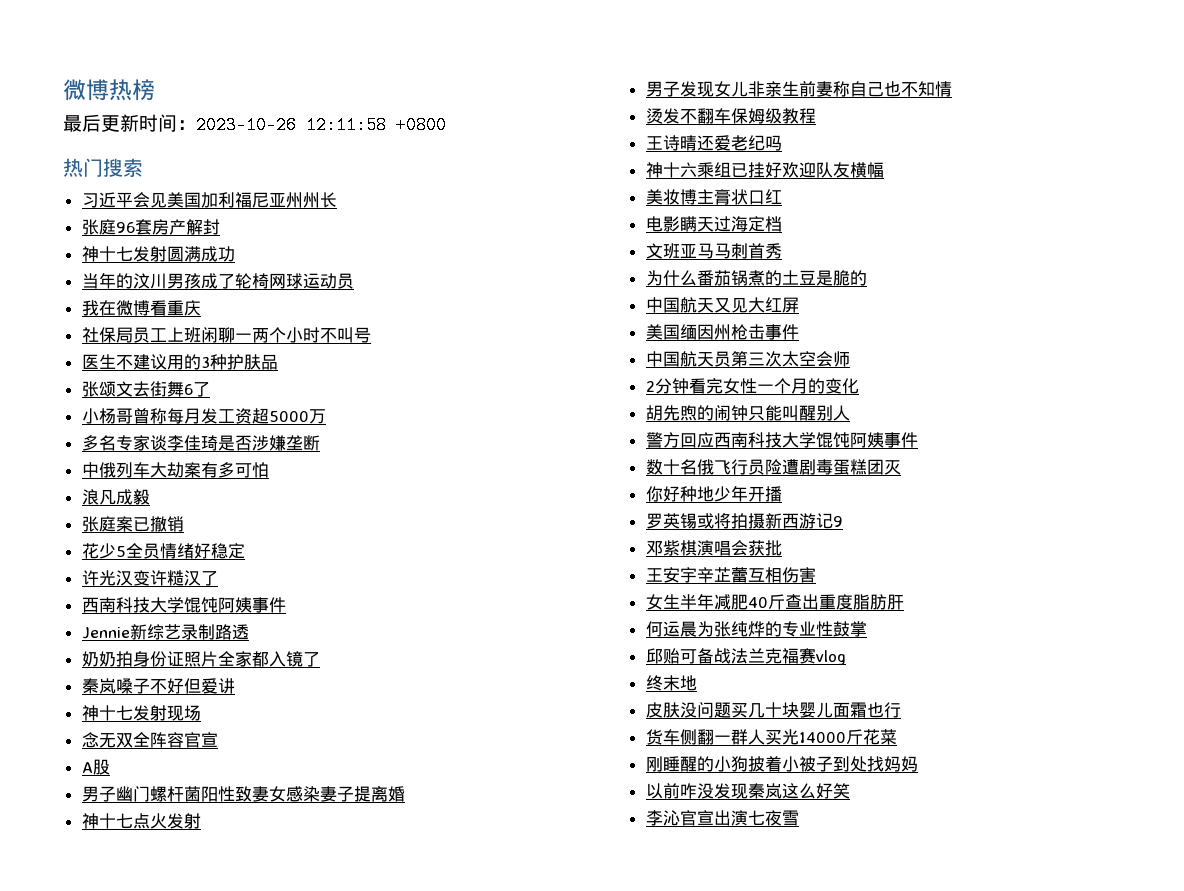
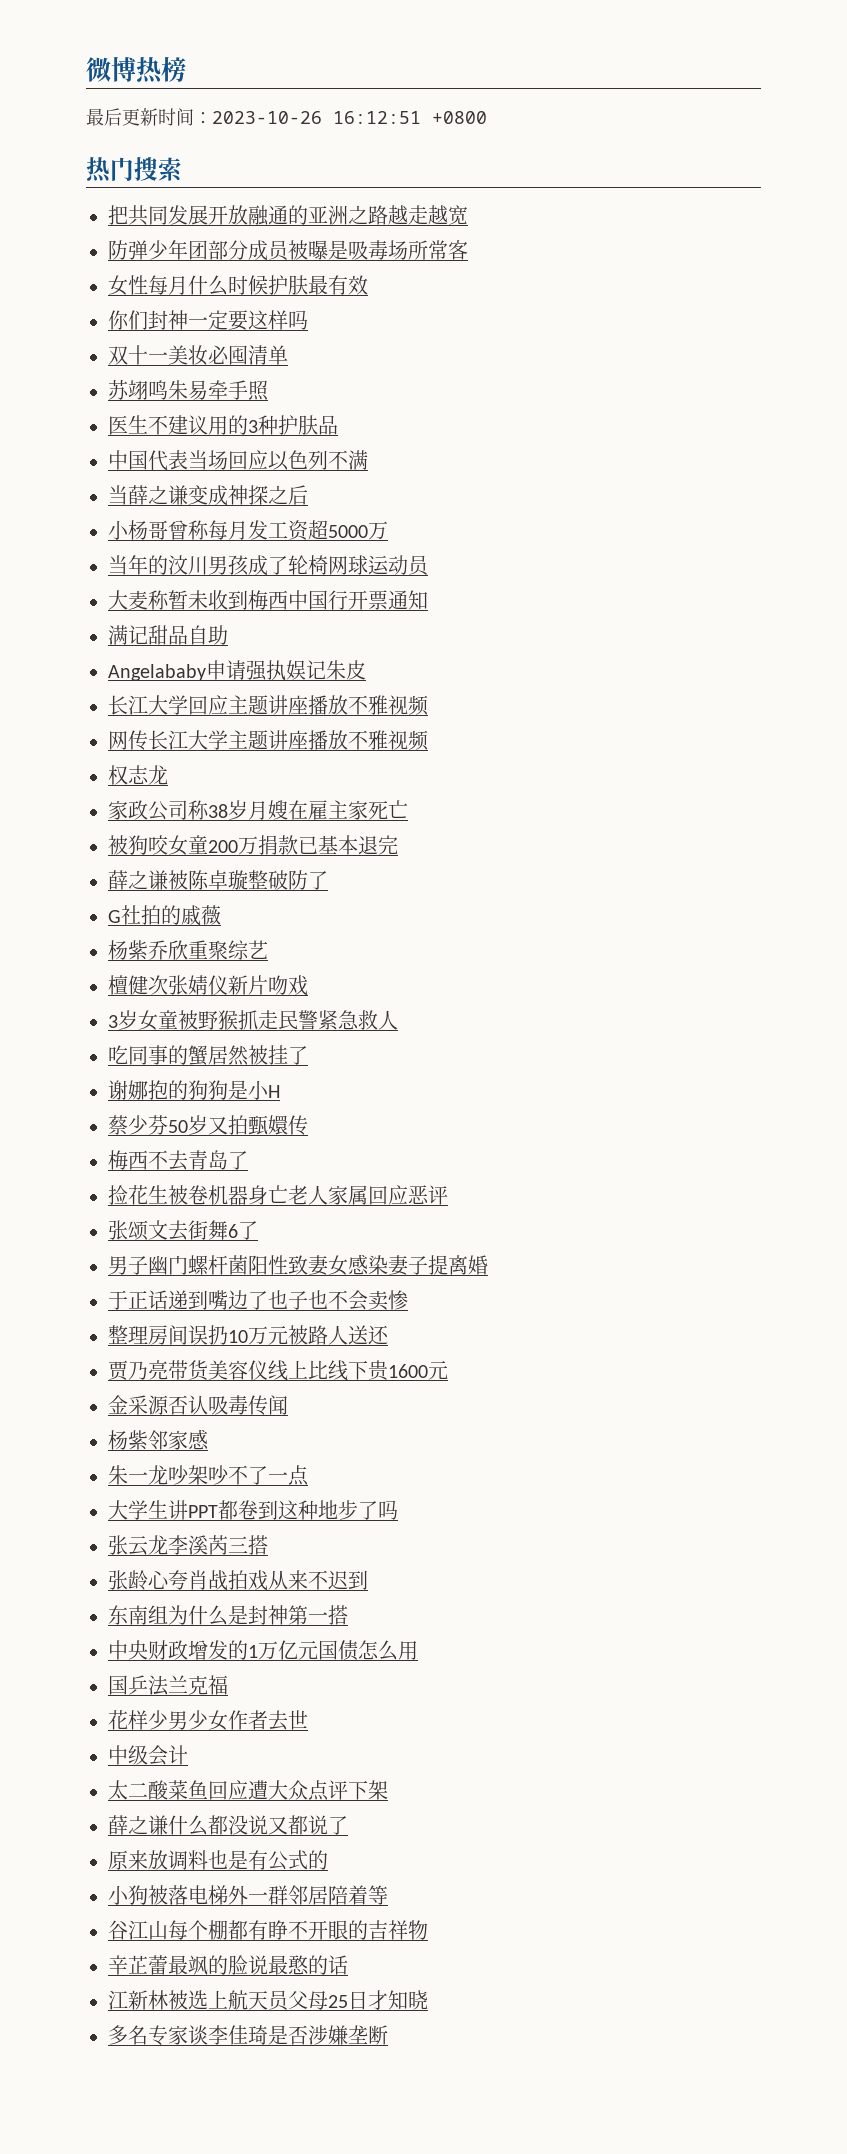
[306,116,386,134] 12:11:58 -> [333,111,421,124] 16:12:51
[81,192,337,208] [81,219,220,235] [81,246,235,262] 习近平会见美国加利福尼亚州州长 // 张庭96套房产解封 // 神十七发射圆满成功 -> [108,205,468,226] [108,240,468,261] [108,275,368,296] [108,310,308,331] [108,345,288,366] [108,379,269,401] [108,415,338,435] [108,450,368,471] [108,485,308,506] [108,520,388,541] 把共同发展开放融通的亚洲之路越走越宽 // 防弹少年团部分成员被曝是吸毒场所常客 // 女性每月什么时候护肤最有效 // 你们封神一定要这样吗 // 双十一美妆必囤清单 // 苏翊鸣朱易牵手照 // 医生不建议用的3种护肤品 // 中国代表当场回应以色列不满 // 当薛之谦变成神探之后 // 小杨哥曾称每月发工资超5000万
[81,300,201,316] [81,327,371,343] [81,354,278,370] 我在微博看重庆 // 社保局员工上班闲聊一两个小时不叫号 // 医生不建议用的3种护肤品 -> [108,590,428,610] [108,625,228,645] [108,660,366,681] [108,695,429,716] [108,730,429,751] [108,765,168,785] [108,800,408,821] [108,835,398,856] [108,870,328,890] [108,905,221,926] [108,940,268,960] [108,975,308,996] [108,1010,398,1031] [108,1045,308,1066] [108,1080,280,1100] [108,1115,308,1135] [108,1150,248,1171] [108,1185,448,1205] 大麦称暂未收到梅西中国行开票通知 // 满记甜品自助 // Angelababy申请强执娱记朱皮 // 长江大学回应主题讲座播放不雅视频 // 网传长江大学主题讲座播放不雅视频 // 权志龙 // 家政公司称38岁月嫂在雇主家死亡 // 被狗咬女童200万捐款已基本退完 // 薛之谦被陈卓璇整破防了 // G社拍的戚薇 // 杨紫乔欣重聚综艺 // 檀健次张婧仪新片吻戏 // 3岁女童被野猴抓走民警紧急救人 // 吃同事的蟹居然被挂了 // 谢娜抱的狗狗是小H // 蔡少芬50岁又拍甄嬛传 // 梅西不去青岛了 // 捡花生被卷机器身亡老人家属回应恶评
[81,408,326,424] [81,435,320,451] [81,462,269,478] [81,489,150,505] [81,516,184,532] [81,543,245,559] [81,570,218,586] [81,597,286,613] [81,624,249,640] [81,651,320,667] [81,678,235,694] [81,705,201,721] [81,732,218,748] [81,759,110,775] // 小杨哥曾称每月发工资超5000万 // 多名专家谈李佳琦是否涉嫌垄断 // 中俄列车大劫案有多可怕 // 浪凡成毅 // 张庭案已撤销 // 花少5全员情绪好稳定 // 许光汉变许糙汉了 // 西南科技大学馄饨阿姨事件 // Jennie新综艺录制路透 // 奶奶拍身份证照片全家都入镜了 // 秦岚嗓子不好但爱讲 // 神十七发射现场 // 念无双全阵容官宣 // A股 -> (258, 1230) none
[81,813,201,829] [645,81,952,97] [645,108,816,124] [645,135,782,151] [645,162,884,178] [645,189,782,205] [645,216,782,232] [645,243,782,259] [645,270,867,286] [645,297,799,313] [645,324,799,340] [645,351,850,367] [645,378,859,394] [645,405,850,421] [645,432,918,448] [645,459,901,475] [645,485,782,502] [645,513,843,529] [645,540,782,556] [645,567,816,583] [645,593,904,610] [645,621,867,637] [645,648,846,665] [645,675,697,691] [645,702,901,718] [645,729,897,745] [645,756,918,772] [645,783,850,799] [645,810,799,826] 神十七点火发射 // 男子发现女儿非亲生前妻称自己也不知情 // 烫发不翻车保姆级教程 // 王诗晴还爱老纪吗 // 神十六乘组已挂好欢迎队友横幅 // 美妆博主膏状口红 // 电影瞒天过海定档 // 文班亚马马刺首秀 // 为什么番茄锅煮的土豆是脆的 // 中国航天又见大红屏 // 美国缅因州枪击事件 // 中国航天员第三次太空会师 // 2分钟看完女性一个月的变化 // 胡先煦的闹钟只能叫醒别人 // 警方回应西南科技大学馄饨阿姨事件 // 数十名俄飞行员险遭剧毒蛋糕团灭 // 你好种地少年开播 // 罗英锡或将拍摄新西游记9 // 邓紫棋演唱会获批 // 王安宇辛芷蕾互相伤害 // 女生半年减肥40斤查出重度脂肪肝 // 何运晨为张纯烨的专业性鼓掌 // 邱贻可备战法兰克福赛vlog // 终末地 // 皮肤没问题买几十块婴儿面霜也行 // 货车侧翻一群人买光14000斤花菜 // 刚睡醒的小狗披着小被子到处找妈妈 // 以前咋没发现秦岚这么好笑 // 李沁官宣出演七夜雪 -> [108,1290,408,1311] [108,1325,389,1345] [108,1360,448,1381] [108,1395,288,1415] [108,1429,209,1450] [108,1465,309,1486] [108,1500,398,1520] [108,1535,268,1556] [108,1570,368,1591] [108,1605,348,1626] [108,1640,418,1661] [108,1675,228,1696] [108,1710,308,1731] [108,1745,188,1766] [108,1780,388,1801] [108,1815,348,1836] [108,1850,328,1871] [108,1885,388,1905] [108,1920,428,1940] [108,1955,348,1975] [108,1990,428,2011] [108,2025,388,2046] 于正话递到嘴边了也子也不会卖惨 // 整理房间误扔10万元被路人送还 // 贾乃亮带货美容仪线上比线下贵1600元 // 金采源否认吸毒传闻 // 杨紫邻家感 // 朱一龙吵架吵不了一点 // 大学生讲PPT都卷到这种地步了吗 // 张云龙李溪芮三搭 // 张龄心夸肖战拍戏从来不迟到 // 东南组为什么是封神第一搭 // 中央财政增发的1万亿元国债怎么用 // 国乒法兰克福 // 花样少男少女作者去世 // 中级会计 // 太二酸菜鱼回应遭大众点评下架 // 薛之谦什么都没说又都说了 // 原来放调料也是有公式的 // 小狗被落电梯外一群邻居陪着等 // 谷江山每个棚都有睁不开眼的吉祥物 // 辛芷蕾最飒的脸说最憨的话 // 江新林被选上航天员父母25日才知晓 // 多名专家谈李佳琦是否涉嫌垄断

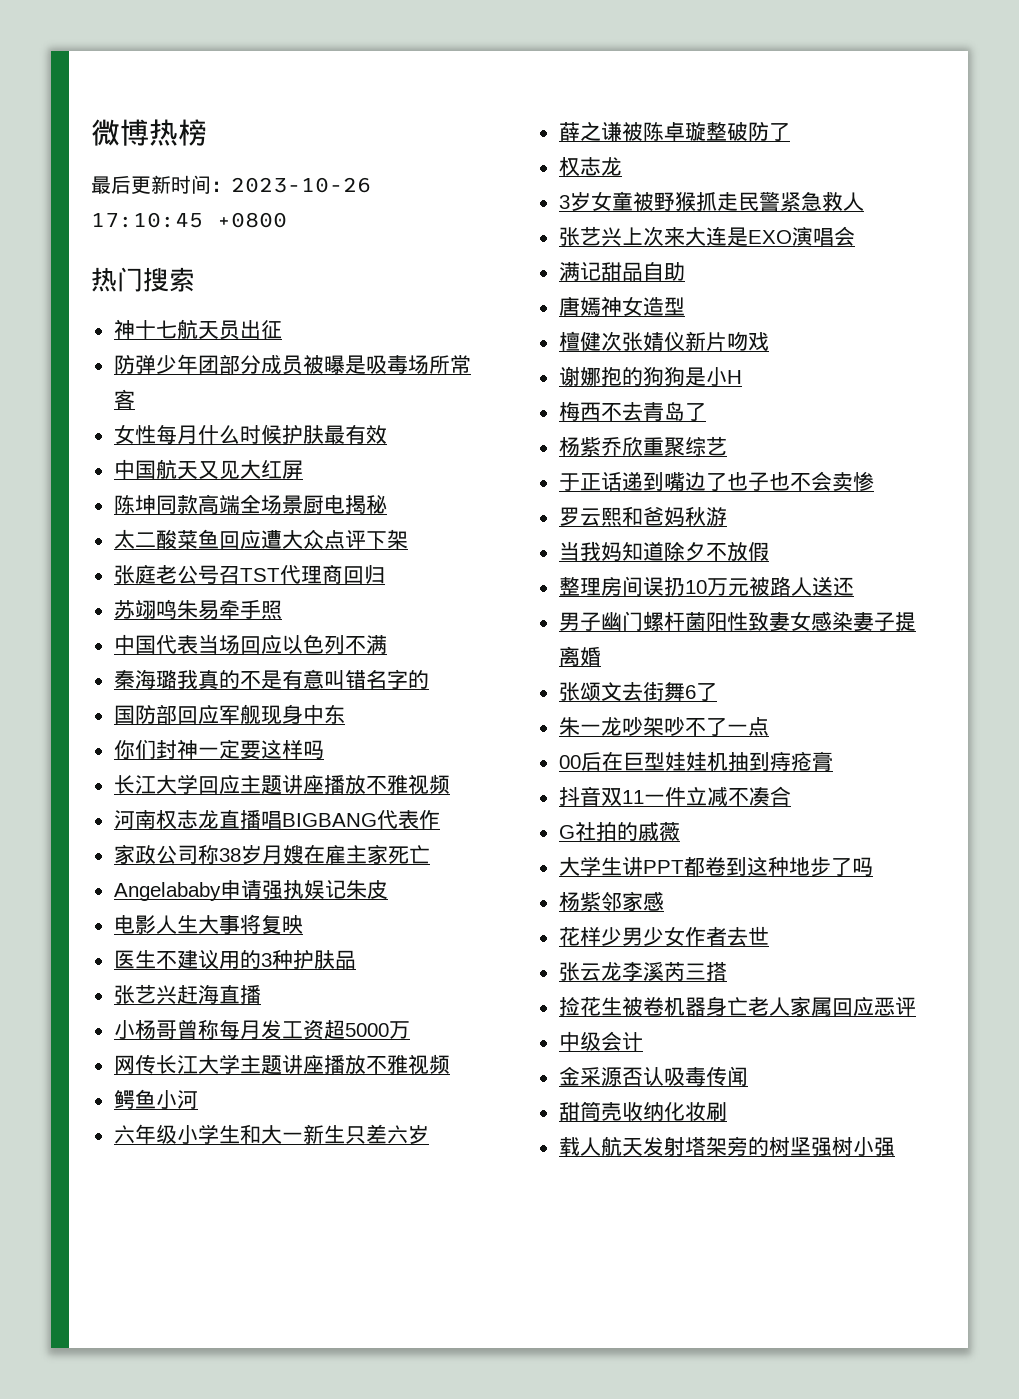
[333,111,421,124] 16:12:51 -> [91,212,203,228] 17:10:45
[108,205,468,226] 把共同发展开放融通的亚洲之路越走越宽 -> [113,319,282,340] 神十七航天员出征
[108,310,308,331] [108,345,288,366] [108,379,269,401] [108,415,338,435] 你们封神一定要这样吗 // 双十一美妆必囤清单 // 苏翊鸣朱易牵手照 // 医生不建议用的3种护肤品 -> [113,459,303,480] [113,494,387,515] [113,529,408,550] [113,564,385,584] [113,599,282,620] 中国航天又见大红屏 // 陈坤同款高端全场景厨电揭秘 // 太二酸菜鱼回应遭大众点评下架 // 张庭老公号召TST代理商回归 // 苏翊鸣朱易牵手照
[108,485,308,506] [108,520,388,541] [108,555,430,576] [108,590,428,610] [108,625,228,645] [108,660,366,681] 当薛之谦变成神探之后 // 小杨哥曾称每月发工资超5000万 // 当年的汶川男孩成了轮椅网球运动员 // 大麦称暂未收到梅西中国行开票通知 // 满记甜品自助 // Angelababy申请强执娱记朱皮 -> [113,669,429,690] [113,704,345,725] [113,739,324,759] 秦海璐我真的不是有意叫错名字的 // 国防部回应军舰现身中东 // 你们封神一定要这样吗
(429, 705) none -> [113,810,440,830] [113,844,430,865] [113,880,388,901] [113,914,303,934] [113,949,356,969] [113,984,261,1005] [113,1019,410,1040] // 河南权志龙直播唱BIGBANG代表作 // 家政公司称38岁月嫂在雇主家死亡 // Angelababy申请强执娱记朱皮 // 电影人生大事将复映 // 医生不建议用的3种护肤品 // 张艺兴赶海直播 // 小杨哥曾称每月发工资超5000万
[108,765,168,785] [108,800,408,821] [108,835,398,856] 权志龙 // 家政公司称38岁月嫂在雇主家死亡 // 被狗咬女童200万捐款已基本退完 -> [113,1089,198,1109] [113,1124,429,1145] 鳄鱼小河 // 六年级小学生和大一新生只差六岁
[108,905,221,926] [108,940,268,960] [108,975,308,996] G社拍的戚薇 // 杨紫乔欣重聚综艺 // 檀健次张婧仪新片吻戏 -> [558,157,622,177] 权志龙
[108,1045,308,1066] 吃同事的蟹居然被挂了 -> [558,226,855,247] [558,261,685,281] [558,296,685,316] [558,331,769,351] 张艺兴上次来大连是EXO演唱会 // 满记甜品自助 // 唐嫣神女造型 // 檀健次张婧仪新片吻戏
[108,1115,308,1135] [108,1150,248,1171] [108,1185,448,1205] [108,1220,258,1241] 蔡少芬50岁又拍甄嬛传 // 梅西不去青岛了 // 捡花生被卷机器身亡老人家属回应恶评 // 张颂文去街舞6了 -> [558,401,706,422] [558,436,727,457] [558,471,874,492] [558,506,727,526] [558,541,769,561] [558,576,854,596] 梅西不去青岛了 // 杨紫乔欣重聚综艺 // 于正话递到嘴边了也子也不会卖惨 // 罗云熙和爸妈秋游 // 当我妈知道除夕不放假 // 整理房间误扔10万元被路人送还
[108,1290,408,1311] [108,1325,389,1345] [108,1360,448,1381] [108,1395,288,1415] [108,1429,209,1450] 于正话递到嘴边了也子也不会卖惨 // 整理房间误扔10万元被路人送还 // 贾乃亮带货美容仪线上比线下贵1600元 // 金采源否认吸毒传闻 // 杨紫邻家感 -> [558,681,717,702] 张颂文去街舞6了
(309, 1475) none -> [558,751,833,771] [558,786,791,806] [558,821,680,842] // 00后在巨型娃娃机抽到痔疮膏 // 抖音双11一件立减不凑合 // G社拍的戚薇
[108,1535,268,1556] [108,1570,368,1591] [108,1605,348,1626] [108,1640,418,1661] [108,1675,228,1696] 张云龙李溪芮三搭 // 张龄心夸肖战拍戏从来不迟到 // 东南组为什么是封神第一搭 // 中央财政增发的1万亿元国债怎么用 // 国乒法兰克福 -> [558,891,664,912] 杨紫邻家感
[108,1745,188,1766] [108,1780,388,1801] [108,1815,348,1836] [108,1850,328,1871] [108,1885,388,1905] [108,1920,428,1940] [108,1955,348,1975] [108,1990,428,2011] [108,2025,388,2046] 中级会计 // 太二酸菜鱼回应遭大众点评下架 // 薛之谦什么都没说又都说了 // 原来放调料也是有公式的 // 小狗被落电梯外一群邻居陪着等 // 谷江山每个棚都有睁不开眼的吉祥物 // 辛芷蕾最飒的脸说最憨的话 // 江新林被选上航天员父母25日才知晓 // 多名专家谈李佳琦是否涉嫌垄断 -> [558,961,727,981] [558,996,916,1016] [558,1031,643,1052] [558,1066,748,1087] [558,1101,727,1121] [558,1136,895,1157] 张云龙李溪芮三搭 // 捡花生被卷机器身亡老人家属回应恶评 // 中级会计 // 金采源否认吸毒传闻 // 甜筒壳收纳化妆刷 // 载人航天发射塔架旁的树坚强树小强

